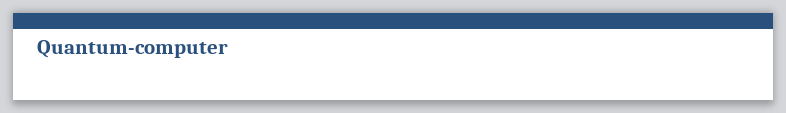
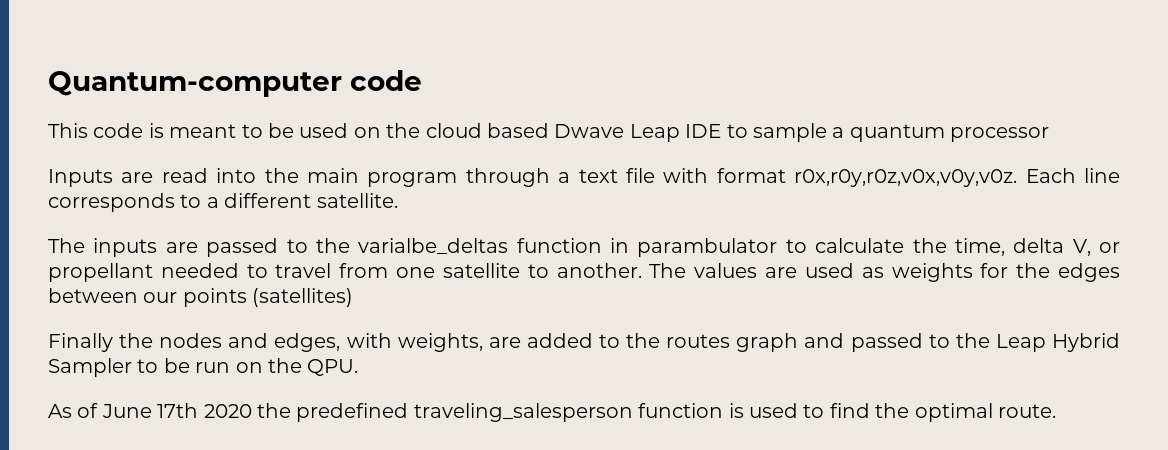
(228, 49) none -> [350,70,422,91] [48,123,1050,142] [48,168,1120,187] [48,193,398,212] [48,238,1120,257] [48,263,1121,282] [48,288,354,307] [48,333,1120,352] [48,358,359,377] [48,403,1056,422] code // This code is meant to be used on the cloud based Dwave Leap IDE to sample a quantum processor // Inputs are read into the main program through a text file with format r0x,r0y,r0z,v0x,v0y,v0z. Each line corresponds to a different satellite. // The inputs are passed to the varialbe_deltas function in parambulator to calculate the time, delta V, or propellant needed to travel from one satellite to another. The values are used as weights for the edges between our points (satellites) // Finally the nodes and edges, with weights, are added to the routes graph and passed to the Leap Hybrid Sampler to be run on the QPU. // As of June 17th 2020 the predefined traveling_salesperson function is used to find the optimal route.

